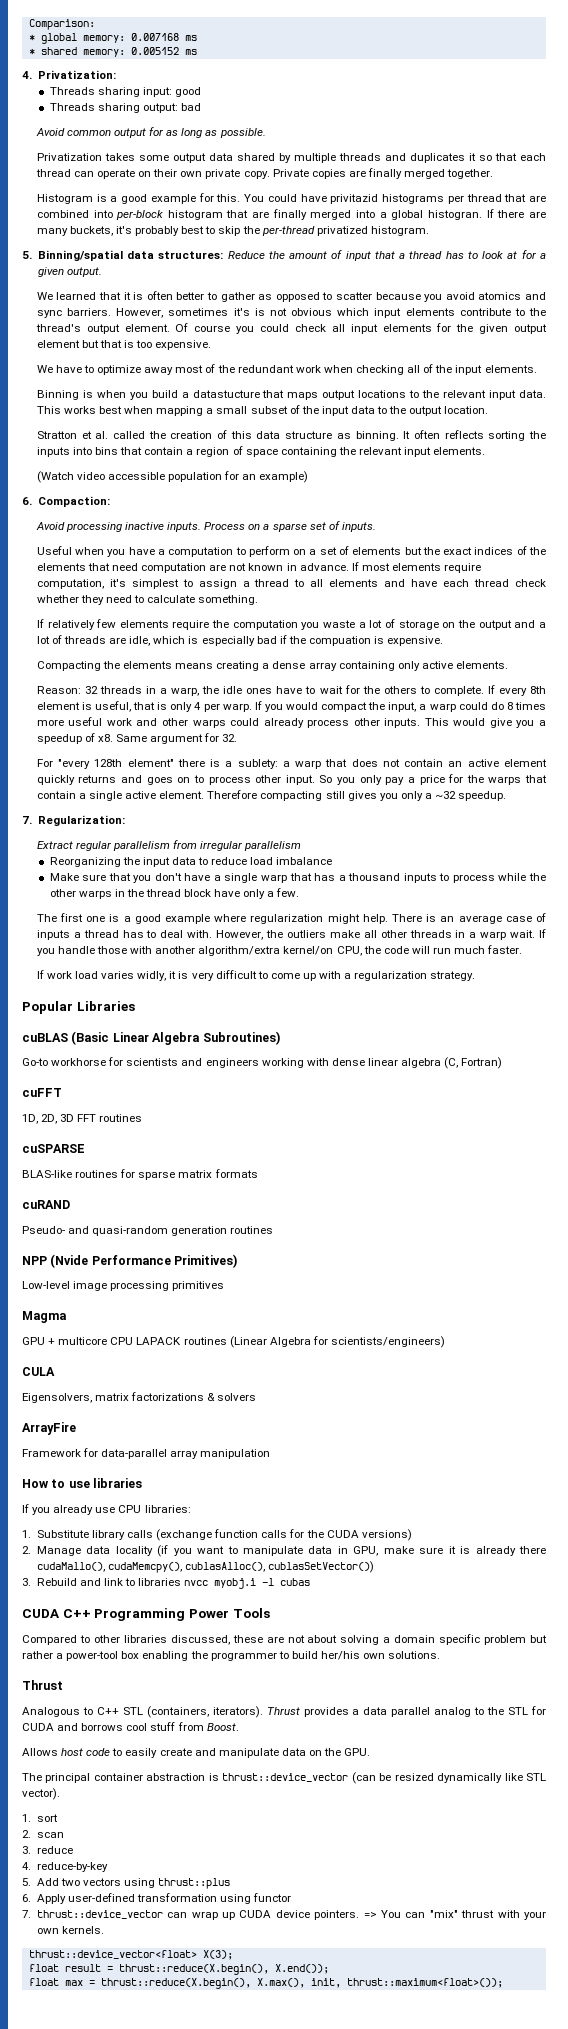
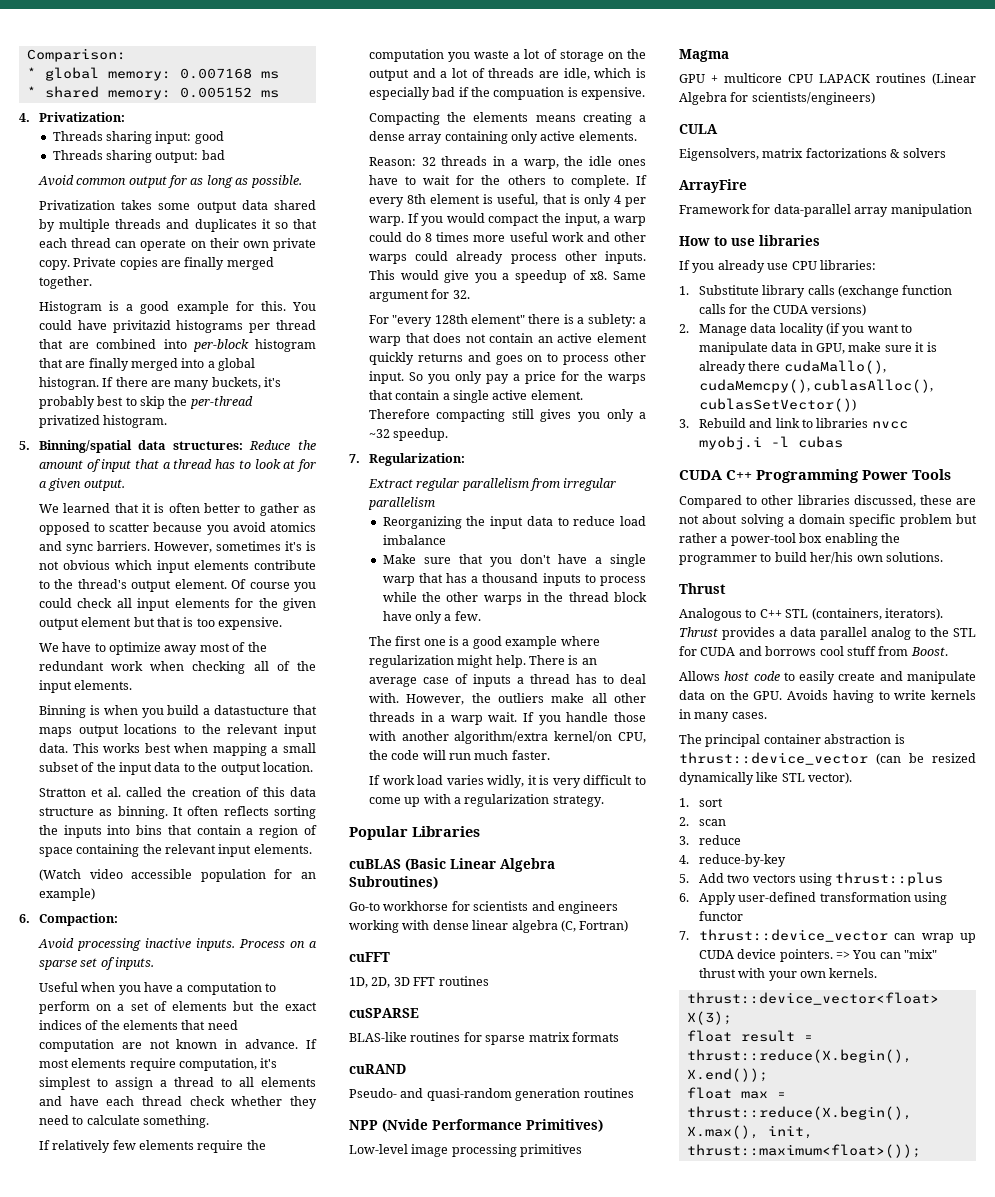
(371, 1752) none -> [787,690,976,703] [679,709,767,722] Avoids having to write kernels in many cases.

